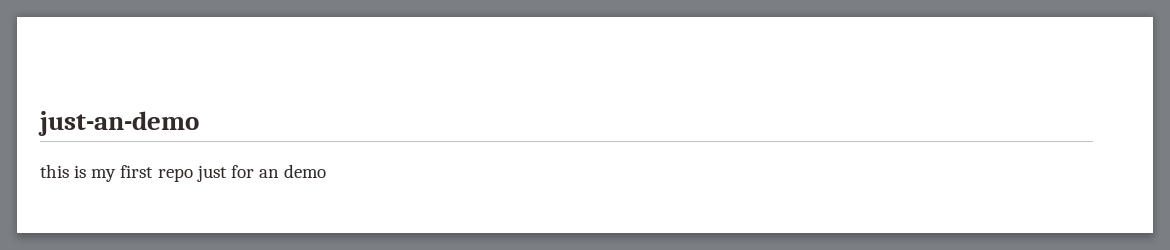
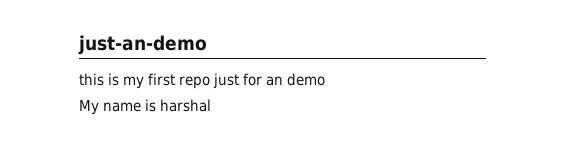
(327, 171) none -> [79,99,212,115] // My name is harshal

